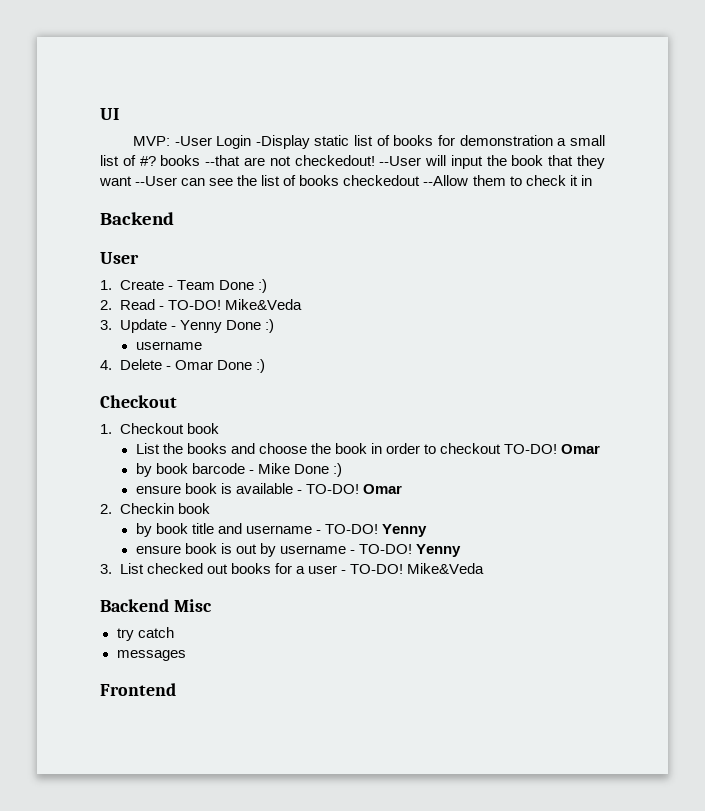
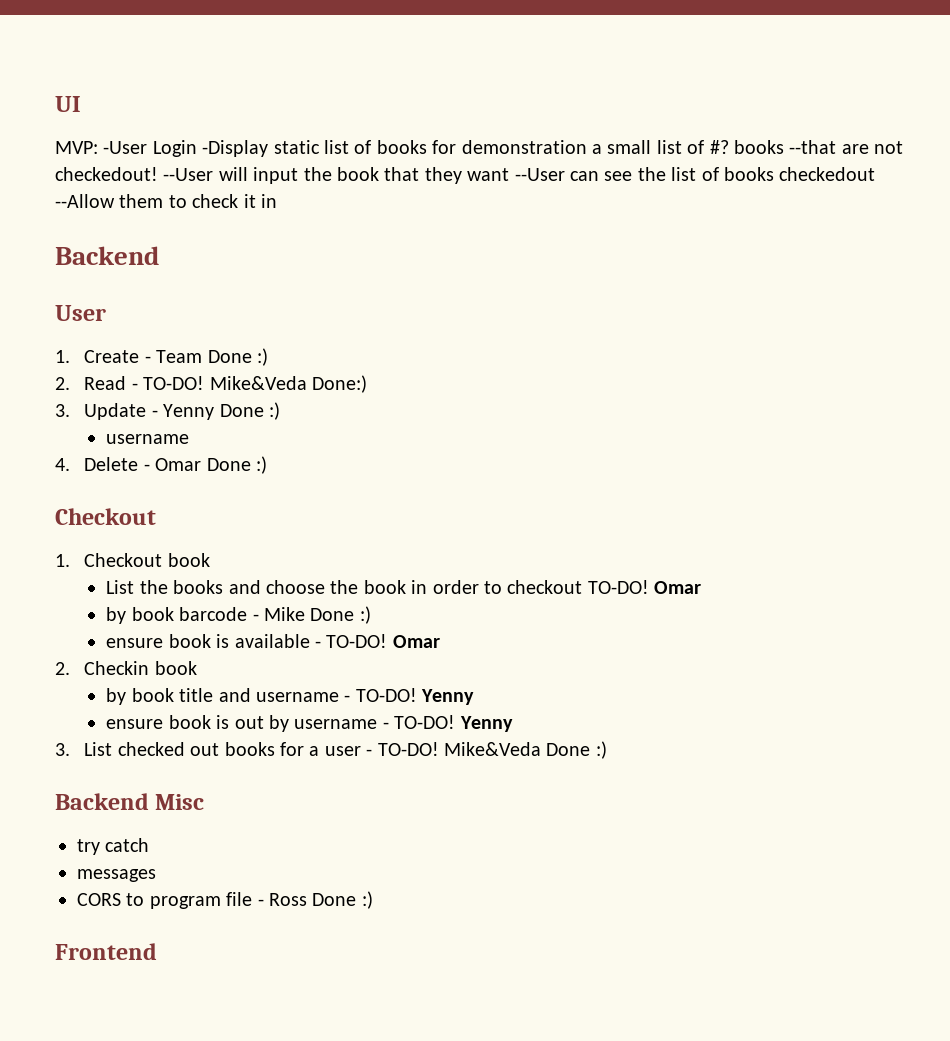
(302, 304) none -> [311,375,367,393] Done:)
(484, 568) none -> [546,741,607,759] Done :)
(186, 655) none -> [77,891,373,909] // CORS to program file - Ross Done :)

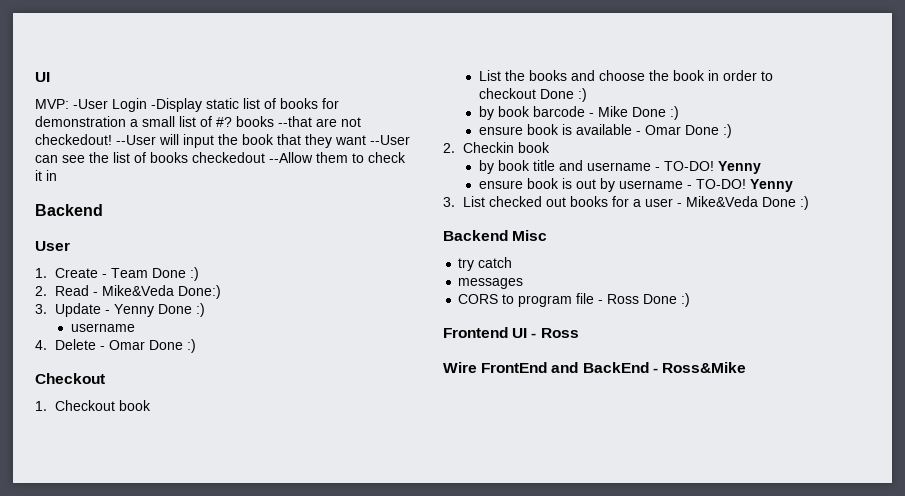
[143,376,205,390] TO-DO! -> (99, 294) none
[587,580,702,594] TO-DO! Omar -> [539,88,587,102] Done :)
[326,634,440,648] TO-DO! Omar -> [644,124,732,138] Omar Done :)
[377,742,439,756] TO-DO! -> (683, 205) none
(157, 951) none -> [512,328,579,338] [443,362,746,373] UI - Ross // Wire FrontEnd and BackEnd - Ross&Mike

